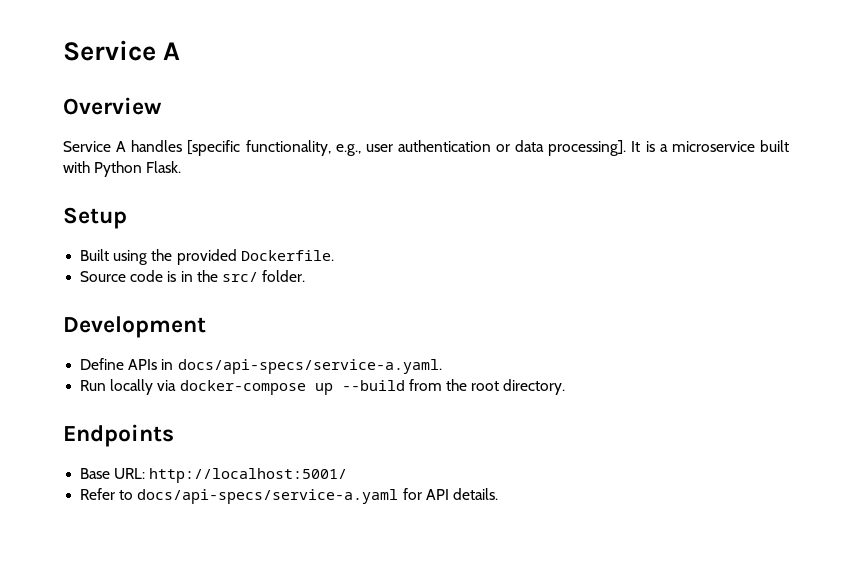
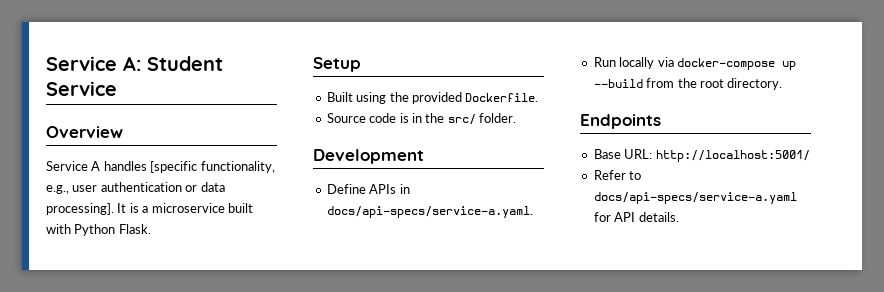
[63,40,181,61] Service A -> [46,56,223,71] [46,81,117,96] Service A: Student Service

